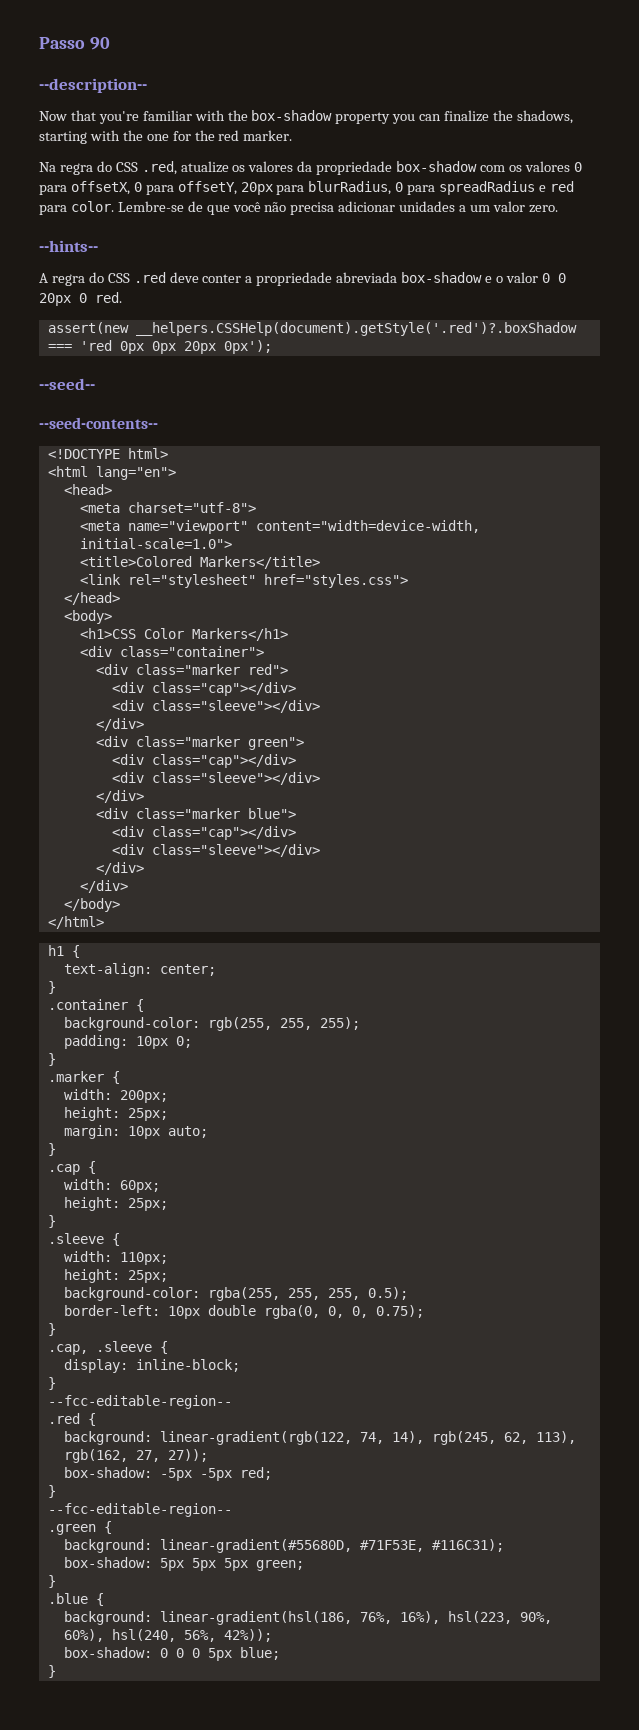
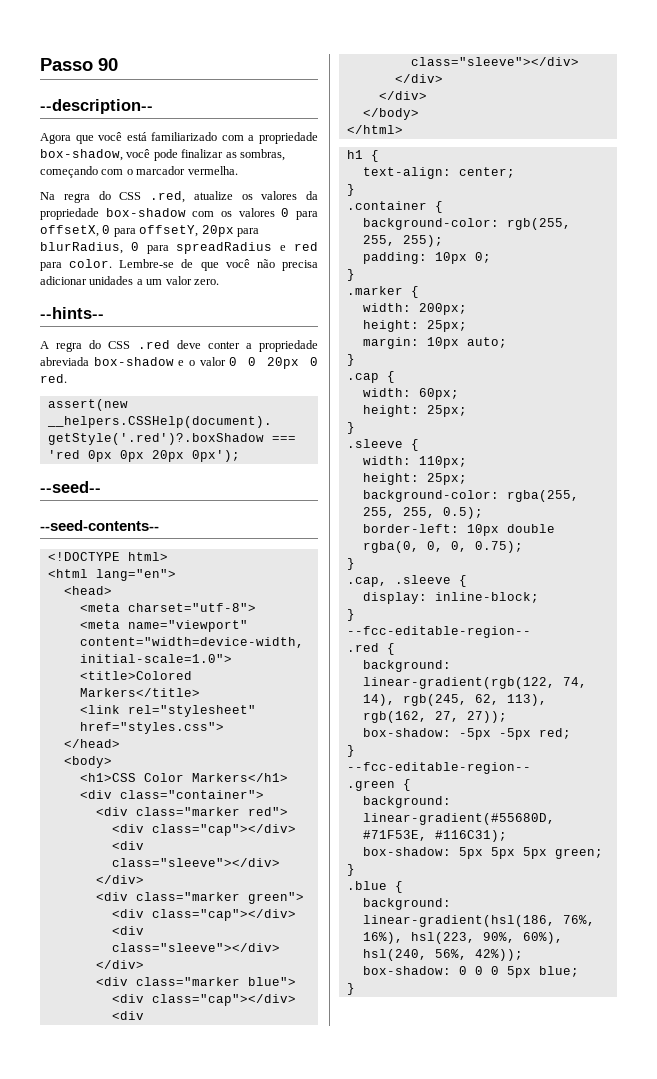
[39,110,573,124] [39,130,293,144] Now that you're familiar with the box-shadow property you can finalize the shadows, starting with the one for the red marker. -> [40,132,318,144] [40,149,285,161] [40,166,238,178] Agora que você está familiarizado com a propriedade box-shadow, você pode finalizar as sombras, começando com o marcador vermelha.

